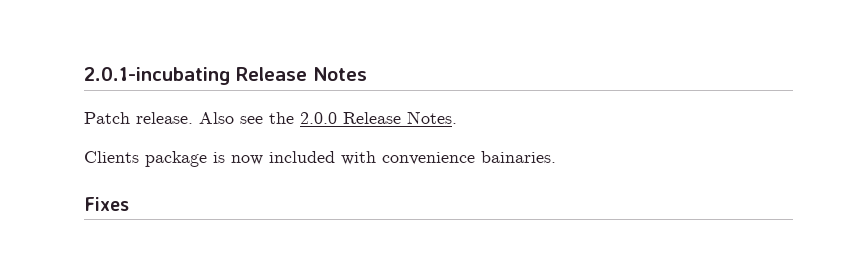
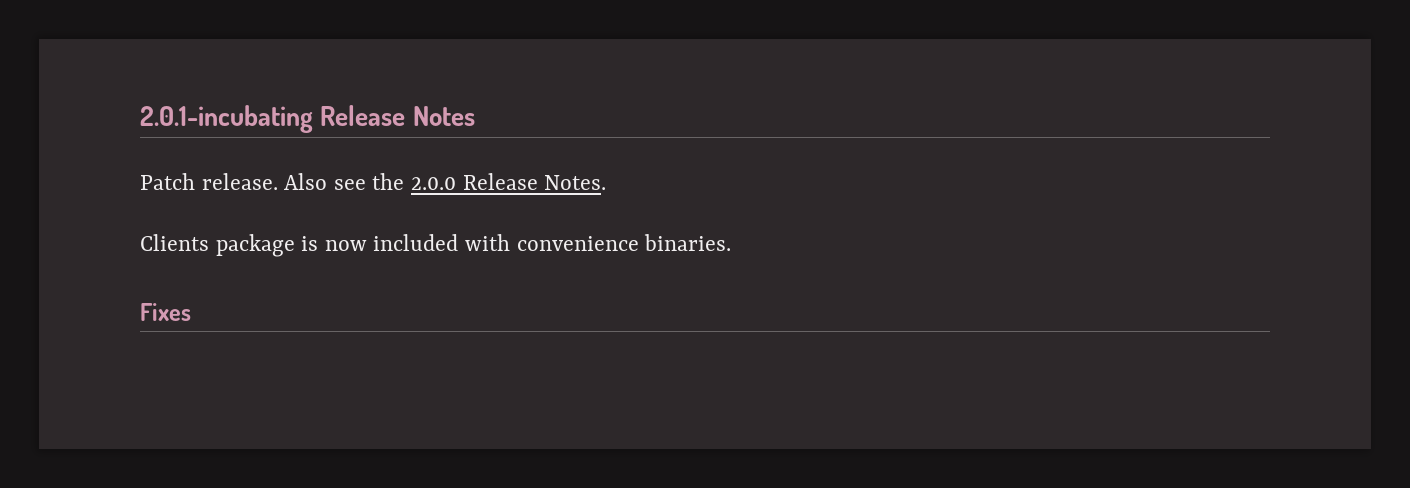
[481,151,556,163] bainaries. -> [644,234,732,251] binaries.

